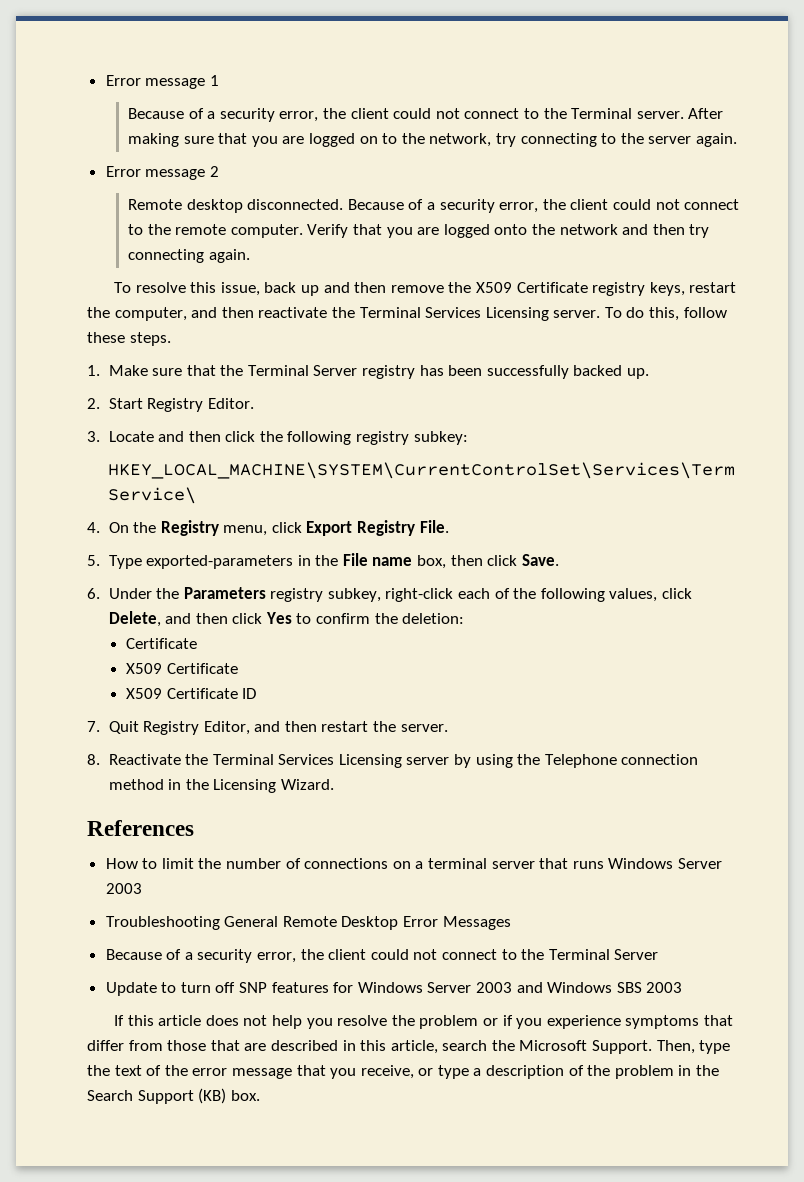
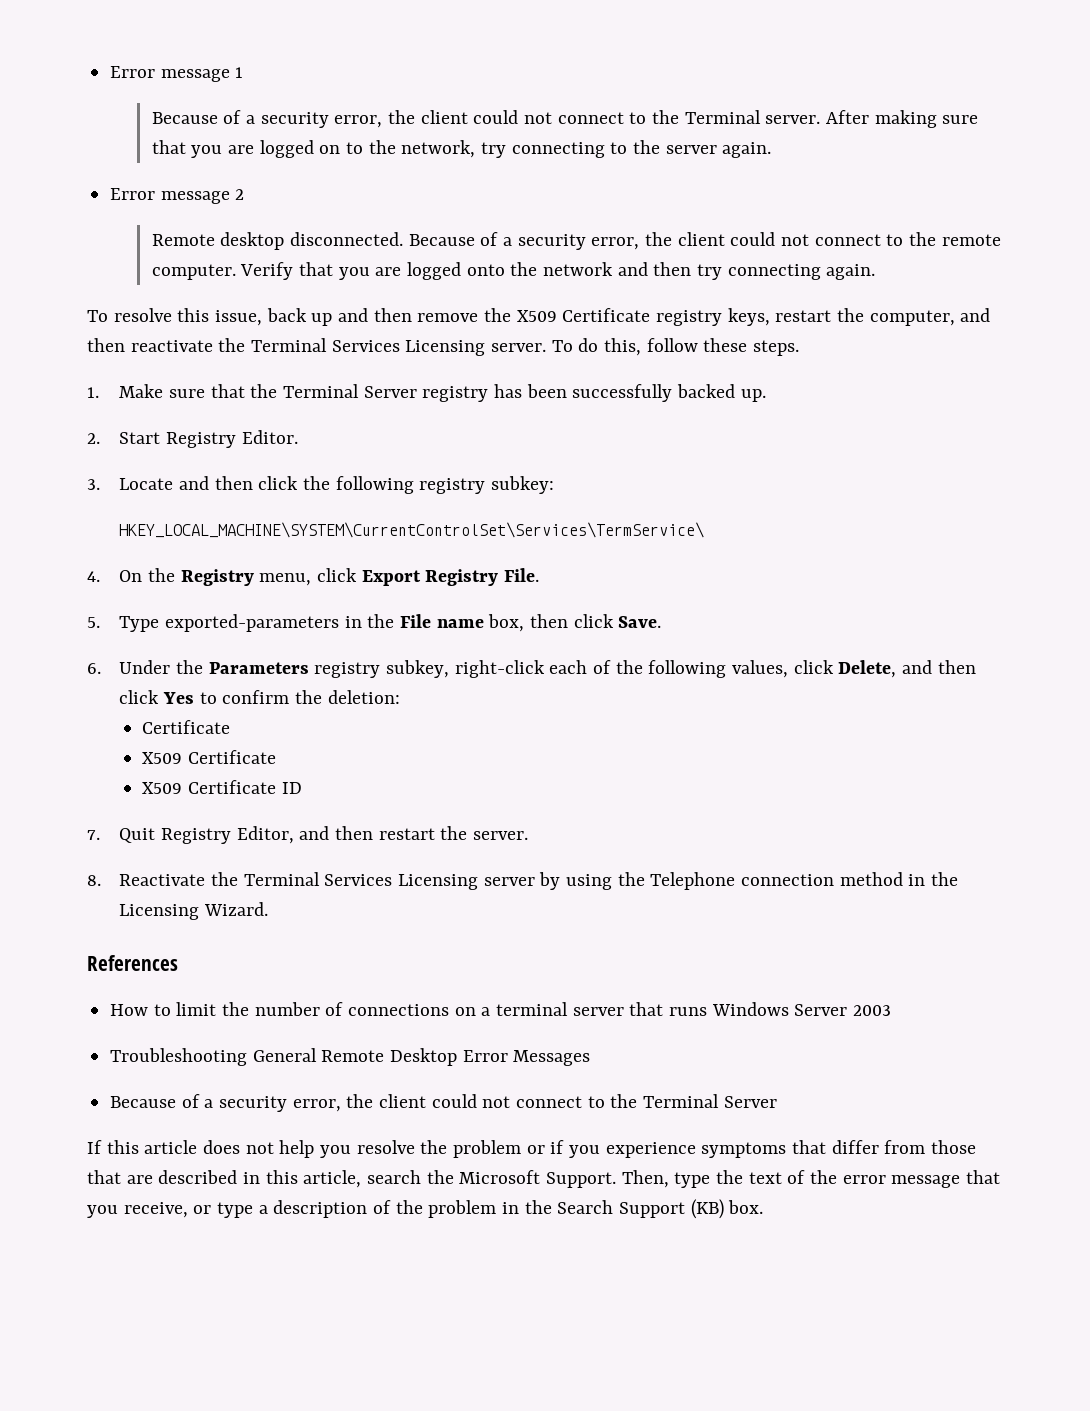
[105,982,683,996] // Update to turn off SNP features for Windows Server 2003 and Windows SBS 2003 -> (777, 1102) none

